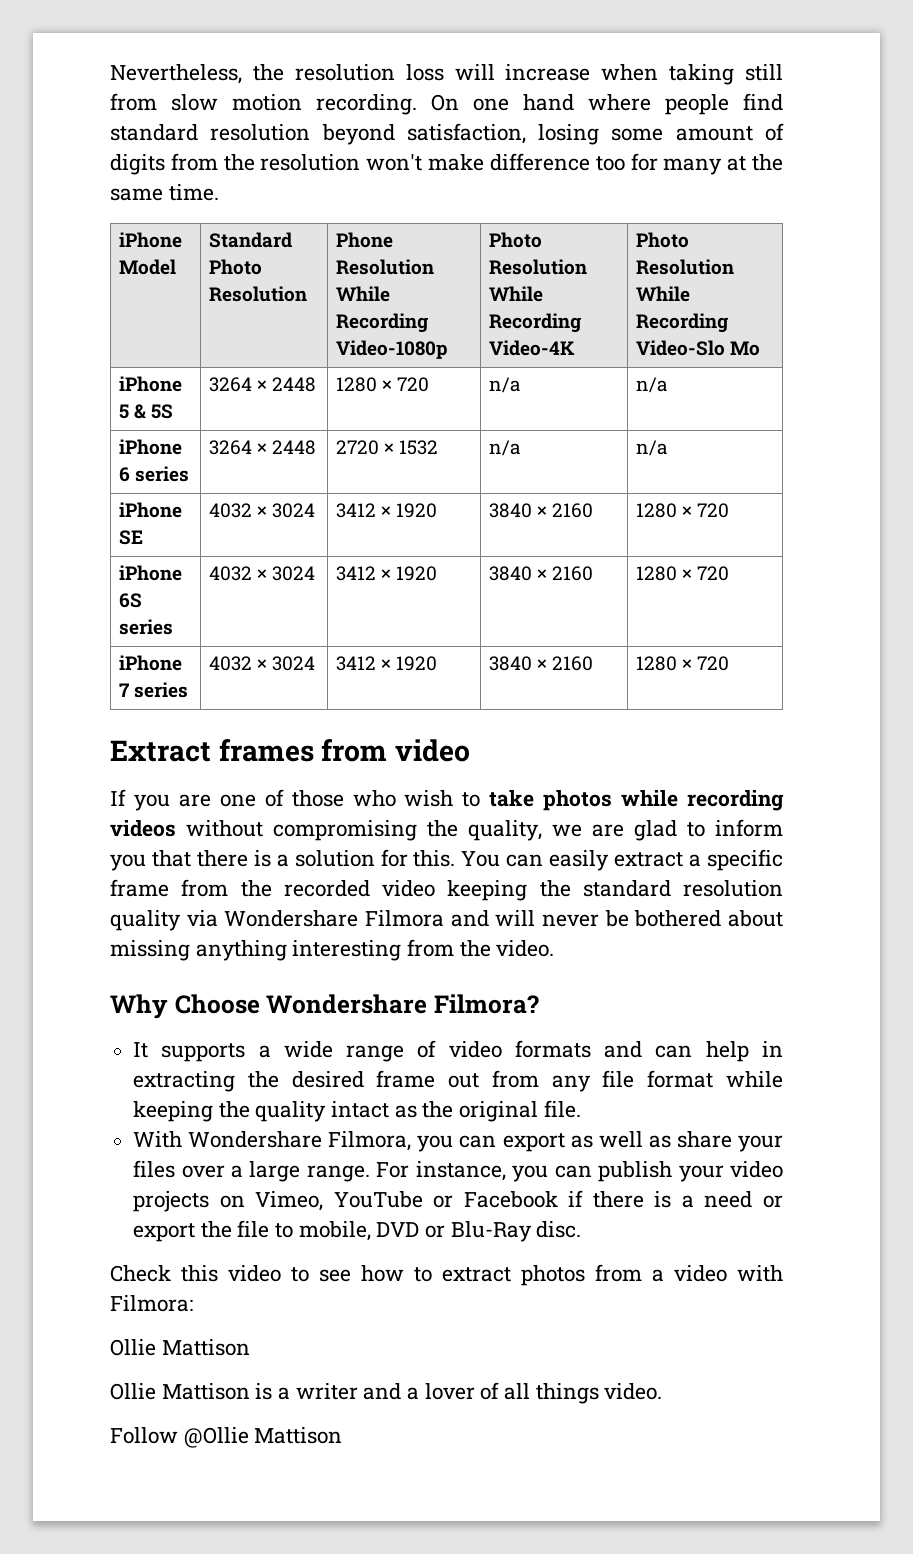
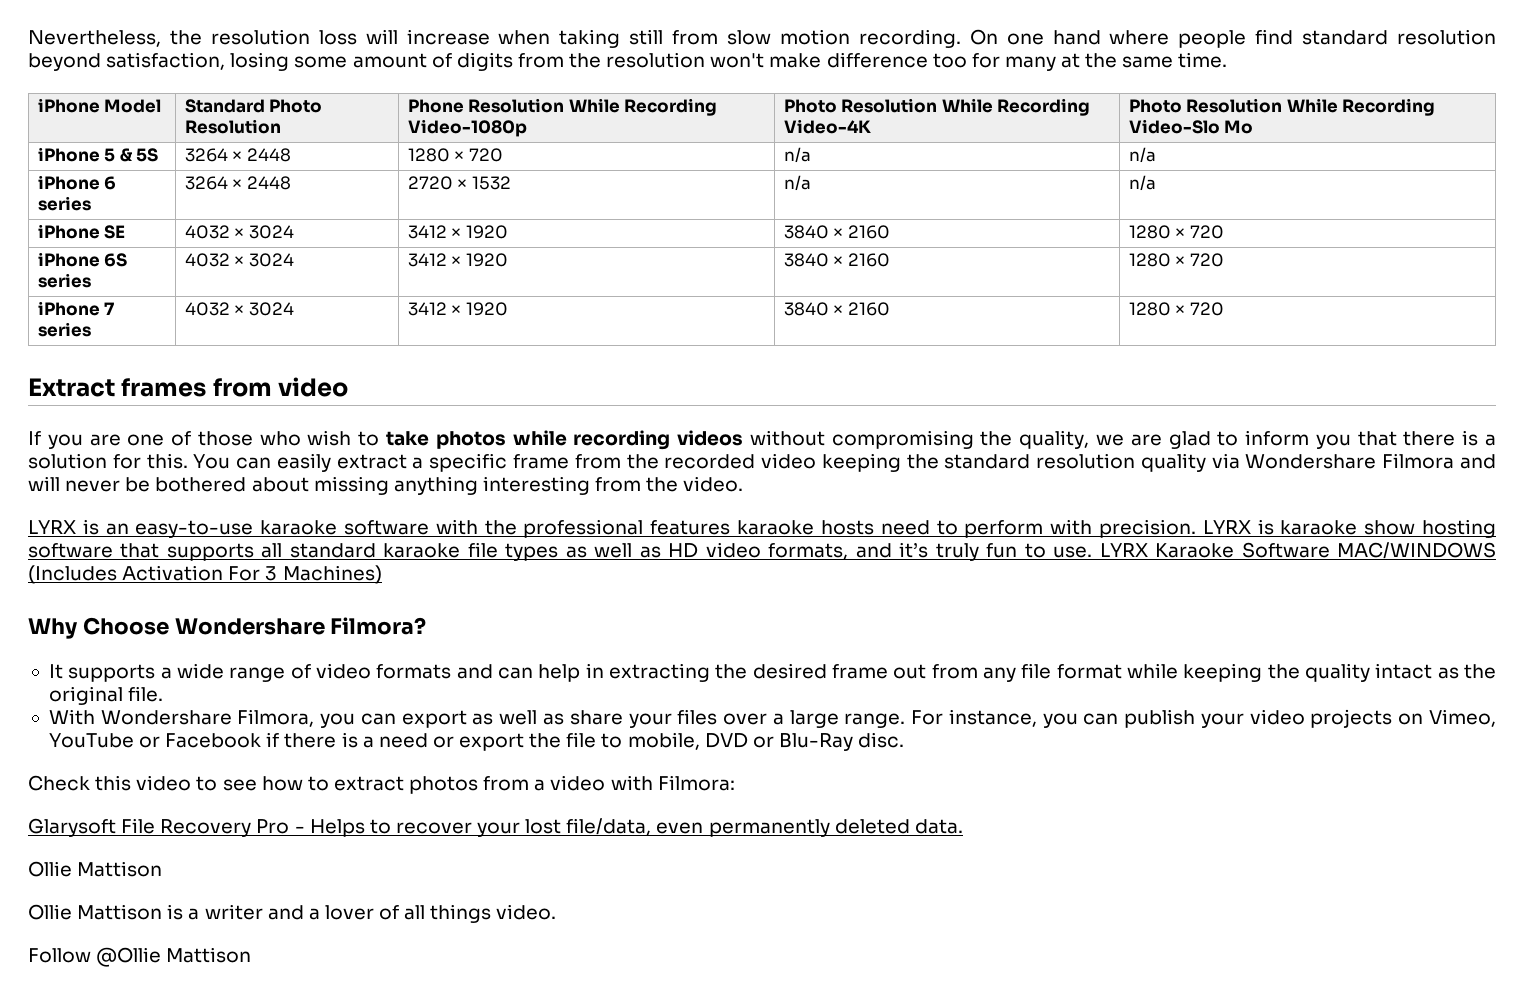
(555, 948) none -> [28,519,1497,538] [28,542,1497,561] [28,565,382,584] // LYRX is an easy-to-use karaoke software with the professional features karaoke hosts need to perform with precision. LYRX is karaoke show hosting software that supports all standard karaoke file types as well as HD video formats, and it’s truly fun to use. LYRX Karaoke Software MAC/WINDOWS (Includes Activation For 3 Machines)
(193, 1303) none -> [28,818,963,837] // Glarysoft File Recovery Pro - Helps to recover your lost file/data, even permanently deleted data.

